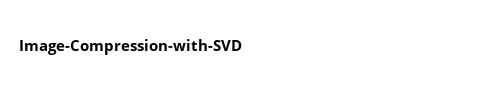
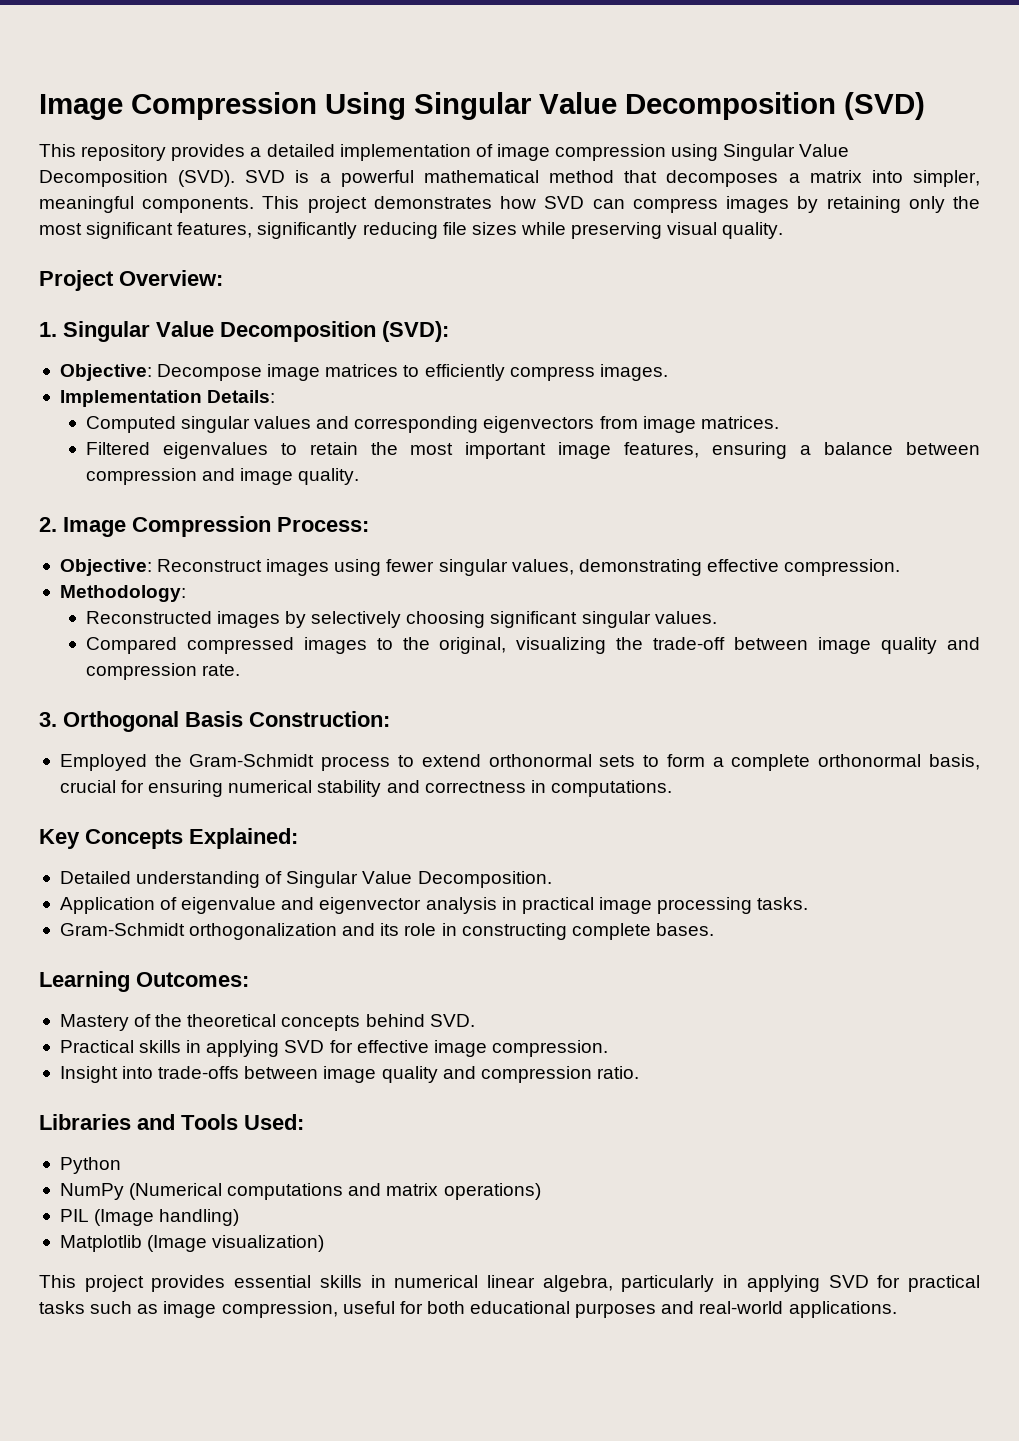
[19,39,242,55] Image-Compression-with-SVD -> [39,92,925,120] [39,144,850,161] [39,170,981,187] [39,196,981,213] [39,222,784,239] [39,270,223,291] [39,321,449,342] [59,364,668,381] [59,390,276,407] [85,416,779,433] [85,442,980,459] [85,468,360,485] [39,516,369,537] [59,559,901,576] [59,585,186,602] [85,611,717,628] [85,637,980,654] [85,663,240,680] [39,711,390,732] [59,754,981,771] [59,780,672,797] [39,828,298,849] [59,871,552,888] [59,897,809,914] [59,923,714,940] [39,971,249,992] [59,1014,475,1031] [59,1040,608,1057] [59,1066,639,1083] [39,1114,304,1130] [59,1157,121,1174] [59,1183,541,1200] [59,1209,240,1226] [59,1235,325,1252] [39,1275,980,1292] [39,1301,897,1318] Image Compression Using Singular Value Decomposition (SVD) // This repository provides a detailed implementation of image compression using Singular Value Decomposition (SVD). SVD is a powerful mathematical method that decomposes a matrix into simpler, meaningful components. This project demonstrates how SVD can compress images by retaining only the most significant features, significantly reducing file sizes while preserving visual quality. // Project Overview: // 1. Singular Value Decomposition (SVD): // Objective: Decompose image matrices to efficiently compress images. // Implementation Details: // Computed singular values and corresponding eigenvectors from image matrices. // Filtered eigenvalues to retain the most important image features, ensuring a balance between compression and image quality. // 2. Image Compression Process: // Objective: Reconstruct images using fewer singular values, demonstrating effective compression. // Methodology: // Reconstructed images by selectively choosing significant singular values. // Compared compressed images to the original, visualizing the trade-off between image quality and compression rate. // 3. Orthogonal Basis Construction: // Employed the Gram-Schmidt process to extend orthonormal sets to form a complete orthonormal basis, crucial for ensuring numerical stability and correctness in computations. // Key Concepts Explained: // Detailed understanding of Singular Value Decomposition. // Application of eigenvalue and eigenvector analysis in practical image processing tasks. // Gram-Schmidt orthogonalization and its role in constructing complete bases. // Learning Outcomes: // Mastery of the theoretical concepts behind SVD. // Practical skills in applying SVD for effective image compression. // Insight into trade-offs between image quality and compression ratio. // Libraries and Tools Used: // Python // NumPy (Numerical computations and matrix operations) // PIL (Image handling) // Matplotlib (Image visualization) // This project provides essential skills in numerical linear algebra, particularly in applying SVD for practical tasks such as image compression, useful for both educational purposes and real-world applications.

